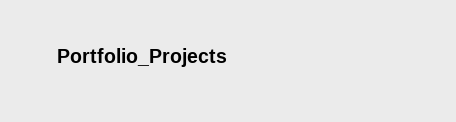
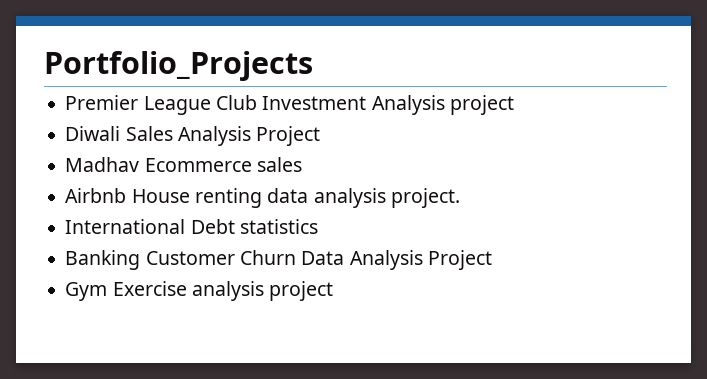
(227, 57) none -> [65,95,514,115] [65,126,321,146] [65,157,302,172] [65,188,460,208] [65,219,318,234] [65,250,492,270] [65,281,334,301] // Premier League Club Investment Analysis project // Diwali Sales Analysis Project // Madhav Ecommerce sales // Airbnb House renting data analysis project. // International Debt statistics // Banking Customer Churn Data Analysis Project // Gym Exercise analysis project

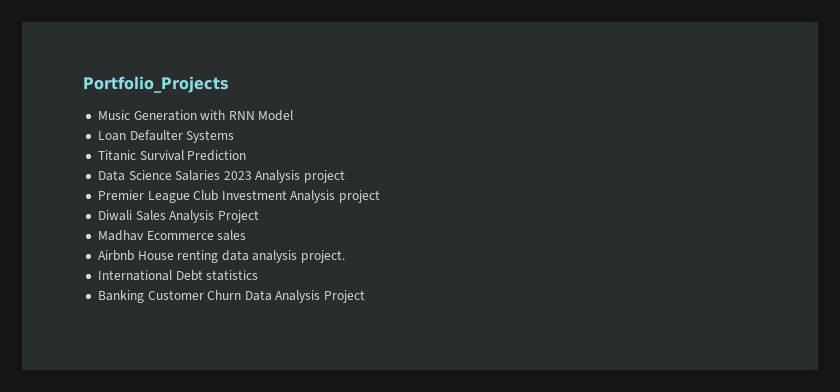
(313, 66) none -> [97,110,294,121] [97,130,235,143] [97,150,247,161] [97,170,346,183] // Music Generation with RNN Model // Loan Defaulter Systems // Titanic Survival Prediction // Data Science Salaries 2023 Analysis project
[65,281,334,301] // Gym Exercise analysis project -> (366, 296) none

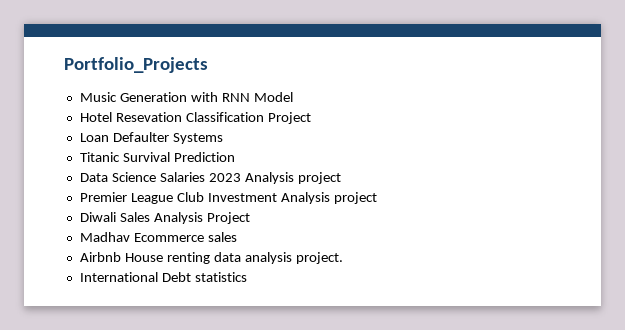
(294, 115) none -> [79,112,311,124] // Hotel Resevation Classification Project
[97,290,366,303] // Banking Customer Churn Data Analysis Project -> (247, 277) none

